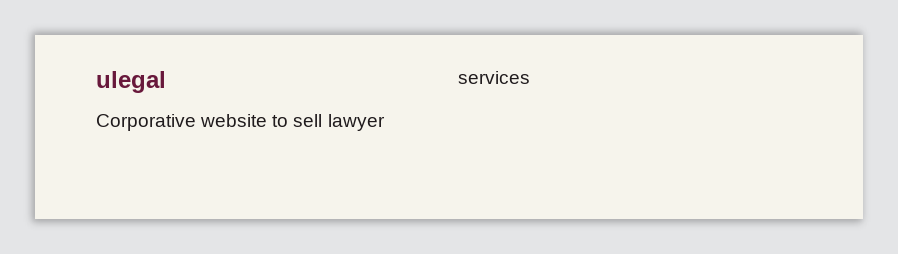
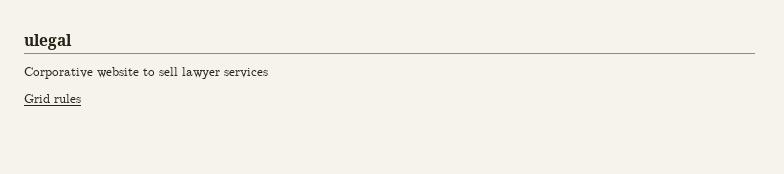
(530, 77) none -> [24,94,81,103] // Grid rules

